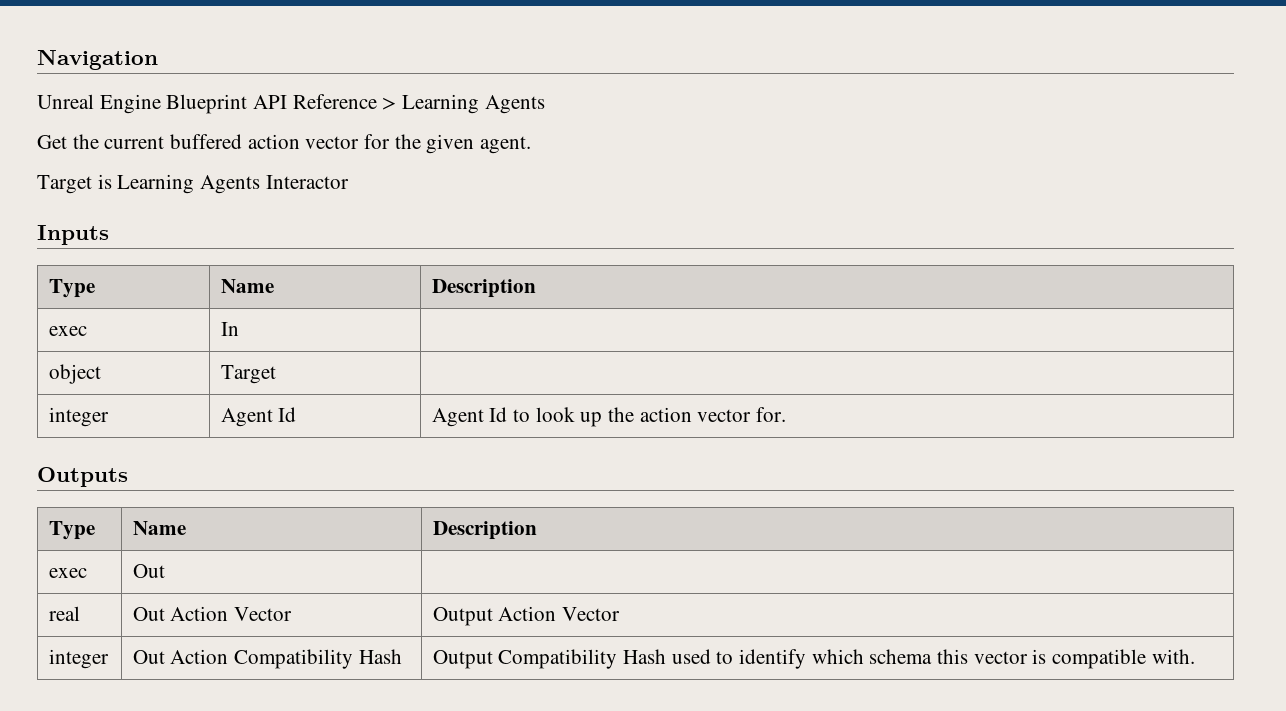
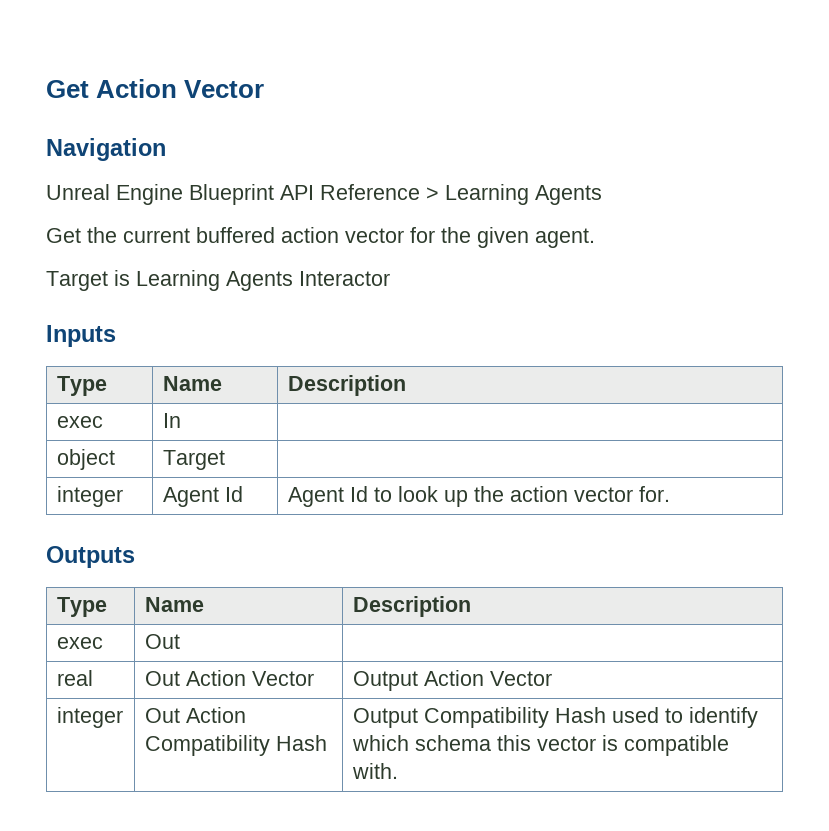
(37, 60) none -> [46,79,265,98] Get Action Vector //

